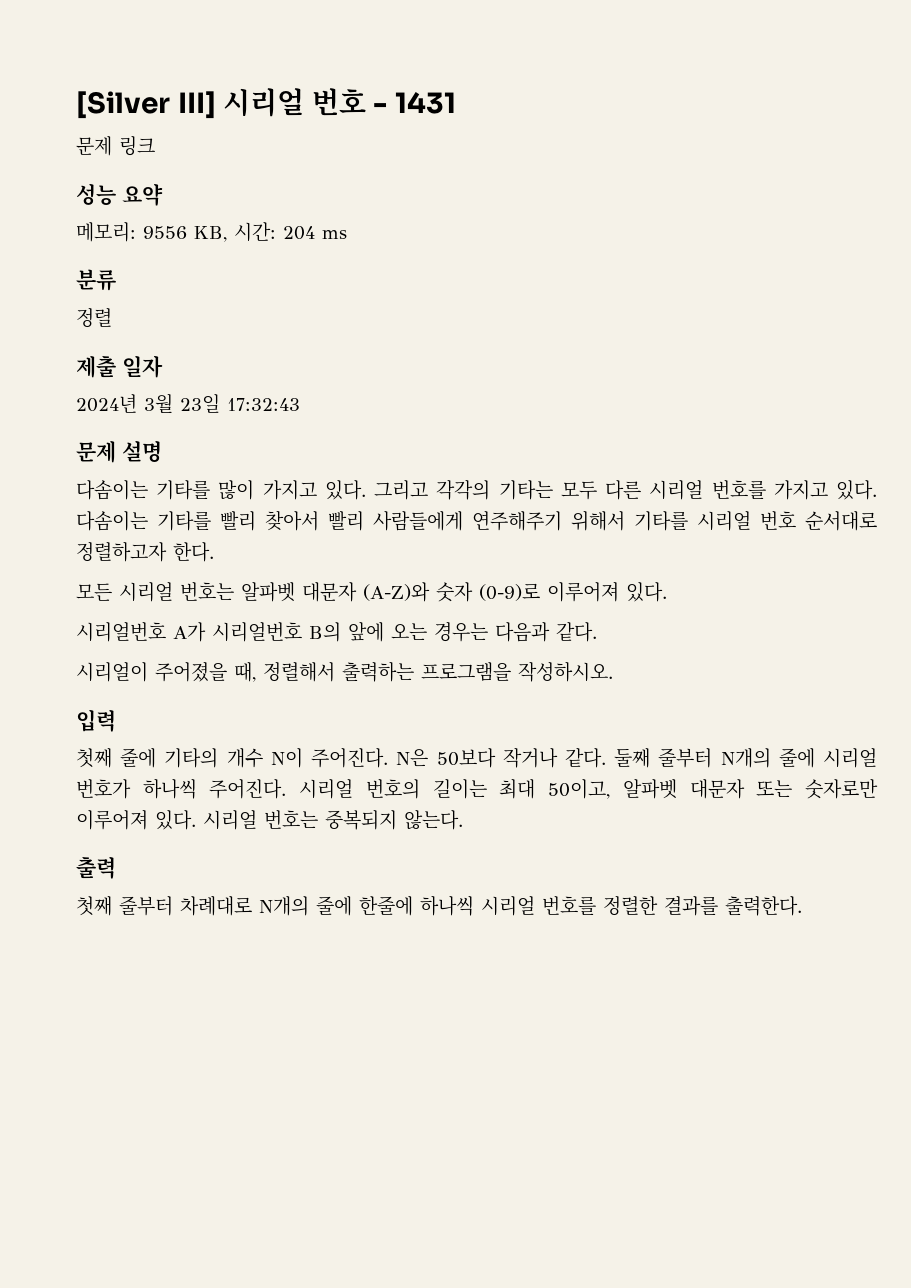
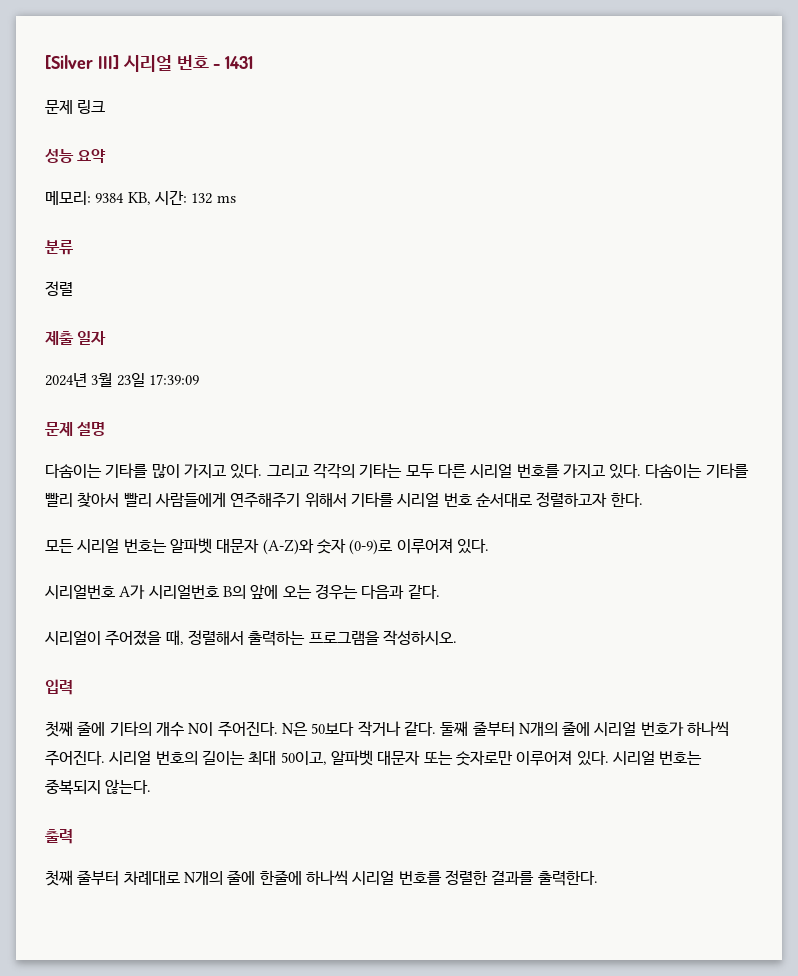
[143,226,187,239] 9556 -> [95,193,125,203] 9384
[283,226,315,240] 204 -> [191,193,213,204] 132
[227,398,300,411] 17:32:43 -> [148,374,199,385] 17:39:09

